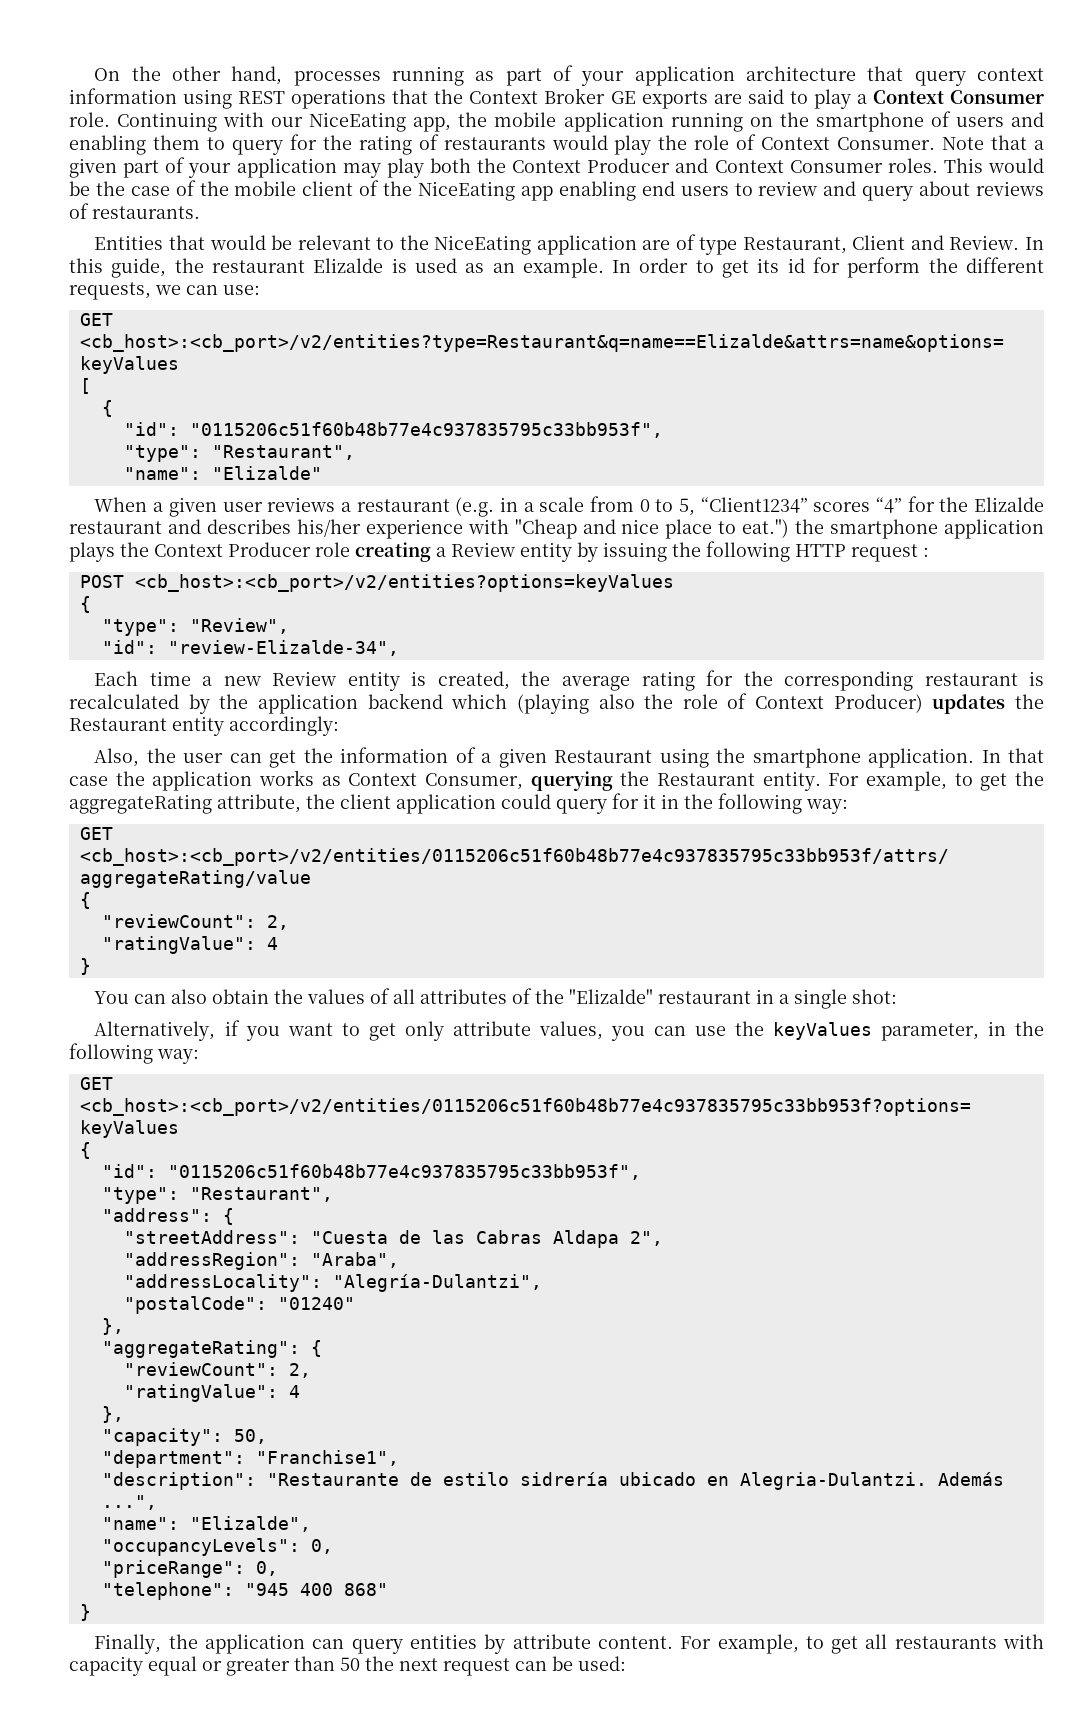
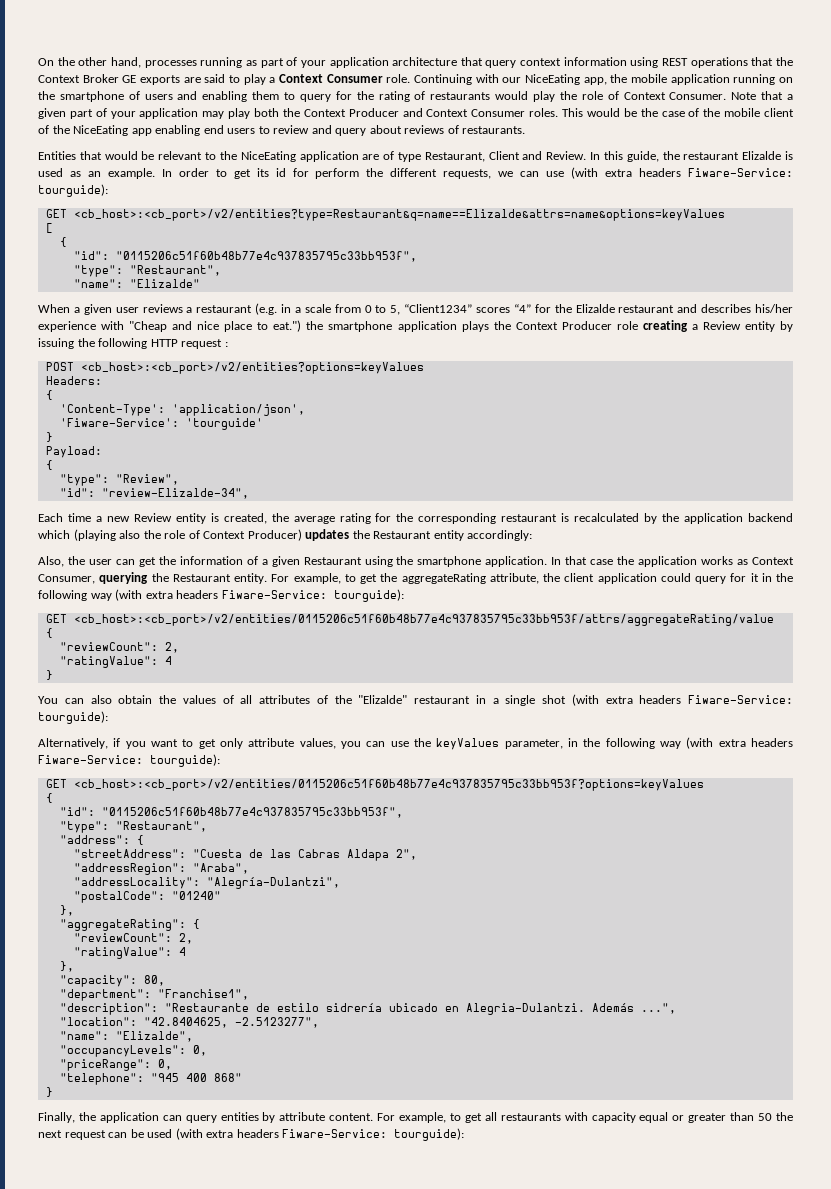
[223,285,260,295] use: -> [546,167,794,179] [38,184,108,197] use (with extra headers Fiware-Service: tourguide):
(674, 583) none -> [45,376,102,385] [45,390,53,400] [59,404,305,416] [59,418,263,430] [45,432,53,442] [45,446,102,458] // Headers: // { // 'Content-Type': 'application/json', // 'Fiware-Service': 'tourguide' // } // Payload:
[806,799,848,814] way: -> [90,589,404,602] way (with extra headers Fiware-Service: tourguide):
[852,989,898,1004] shot: -> [542,694,793,706] [38,711,108,724] shot (with extra headers Fiware-Service: tourguide):
[157,1049,199,1064] way: -> [660,737,794,749] [38,754,220,767] way (with extra headers Fiware-Service: tourguide):
[233,1429,267,1444] 50, -> [143,975,165,986] 80,
(157, 1502) none -> [59,1017,319,1028] // "location": "42.8404625, -2.5123277",
[578,1656,626,1671] used: -> [147,1128,465,1141] used (with extra headers Fiware-Service: tourguide):

